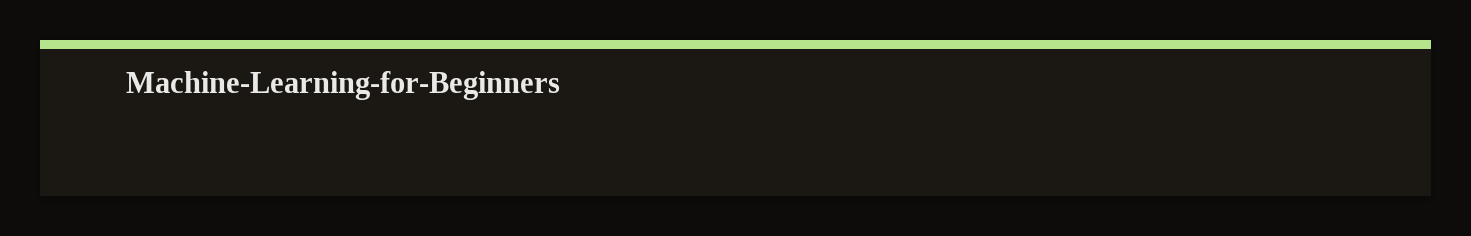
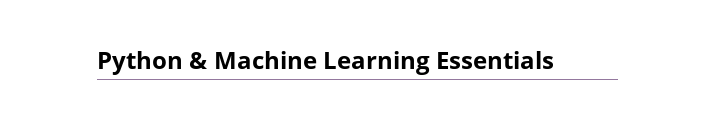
[126,71,560,100] Machine-Learning-for-Beginners -> [97,51,555,75] Python & Machine Learning Essentials

